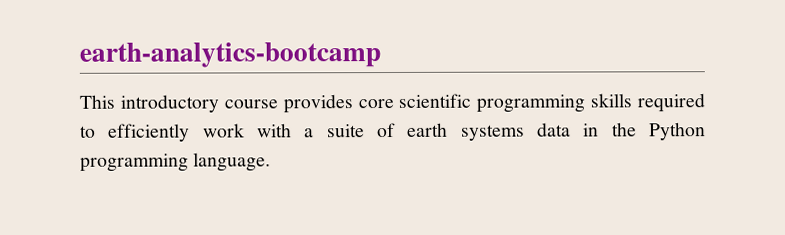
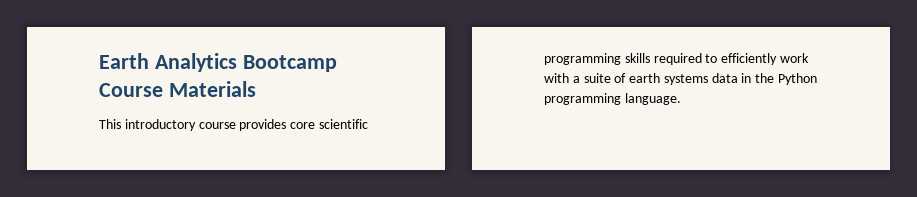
[79,42,381,68] earth-analytics-bootcamp -> [99,53,337,72] [99,81,256,97] Earth Analytics Bootcamp Course Materials

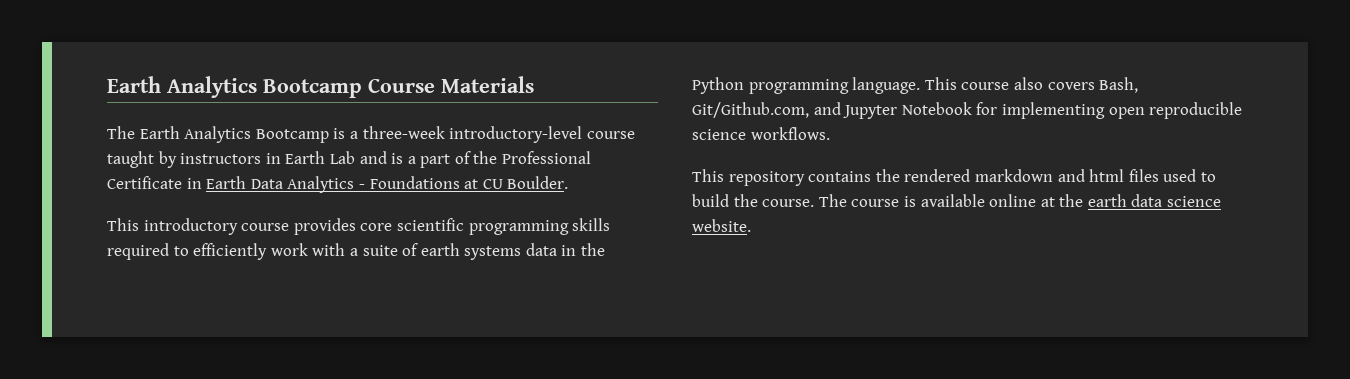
(256, 89) none -> [107,126,635,143] [107,151,592,168] [107,176,569,193] // The Earth Analytics Bootcamp is a three-week introductory-level course taught by instructors in Earth Lab and is a part of the Professional Certificate in Earth Data Analytics - Foundations at CU Boulder.
(681, 99) none -> [924,77,1139,93] [692,102,1243,119] [692,127,830,140] [692,169,1216,186] [692,194,1222,207] [692,219,751,232] This course also covers Bash, Git/Github.com, and Jupyter Notebook for implementing open reproducible science workflows. // This repository contains the rendered markdown and html files used to build the course. The course is available online at the earth data science website.

